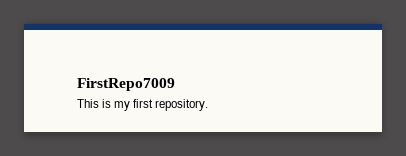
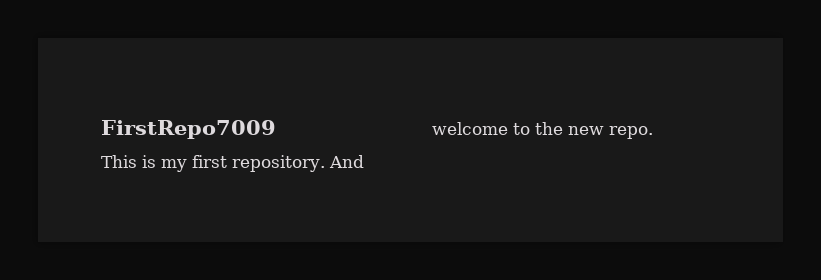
(209, 105) none -> [328,155,364,168] [432,122,653,139] And welcome to the new repo.

